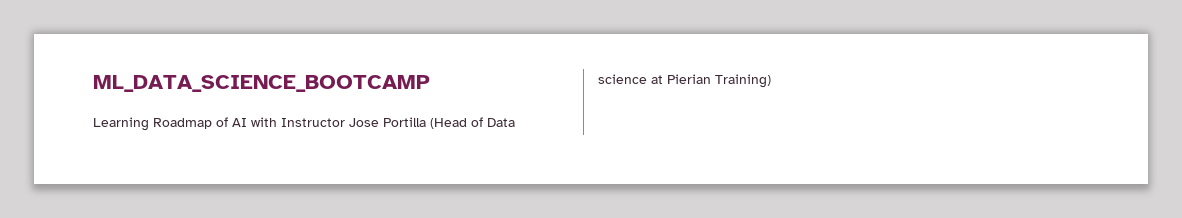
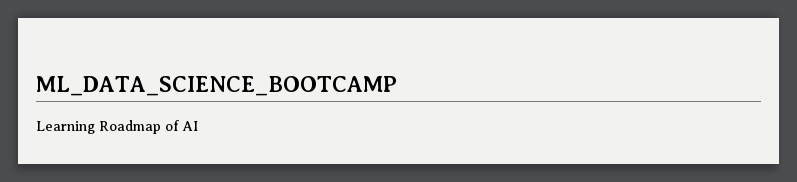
[251,117,515,129] [598,74,771,88] with Instructor Jose Portilla (Head of Data science at Pierian Training) -> (198, 126) none

